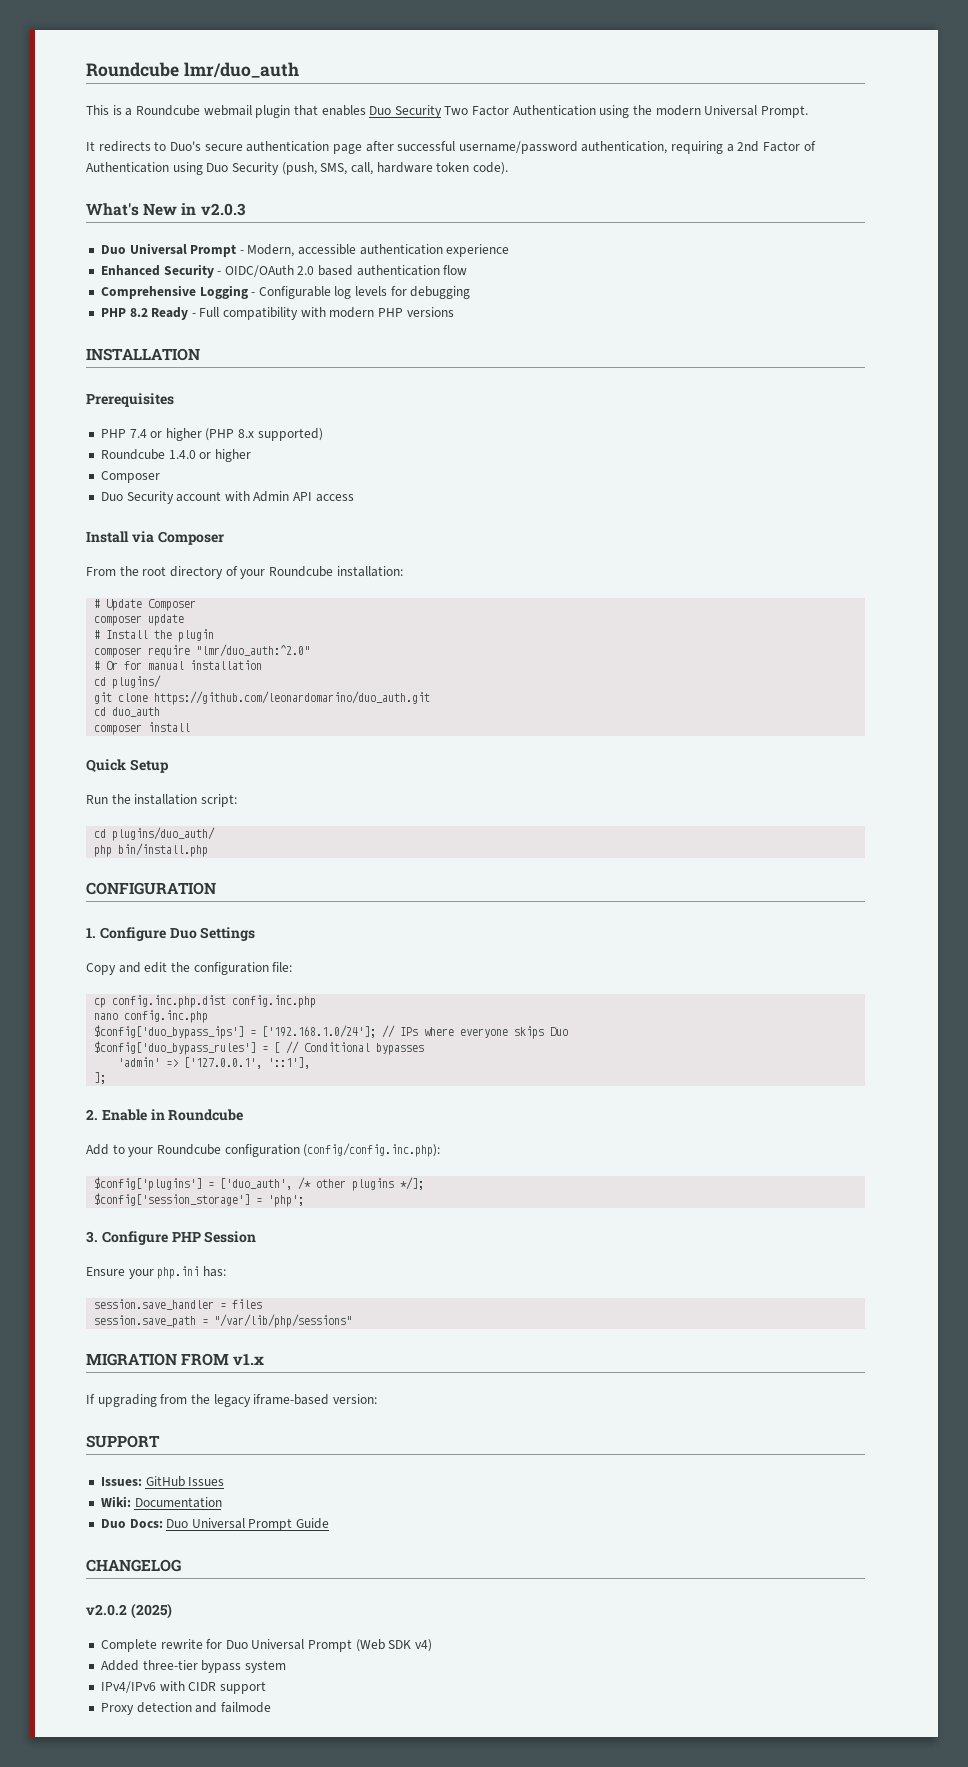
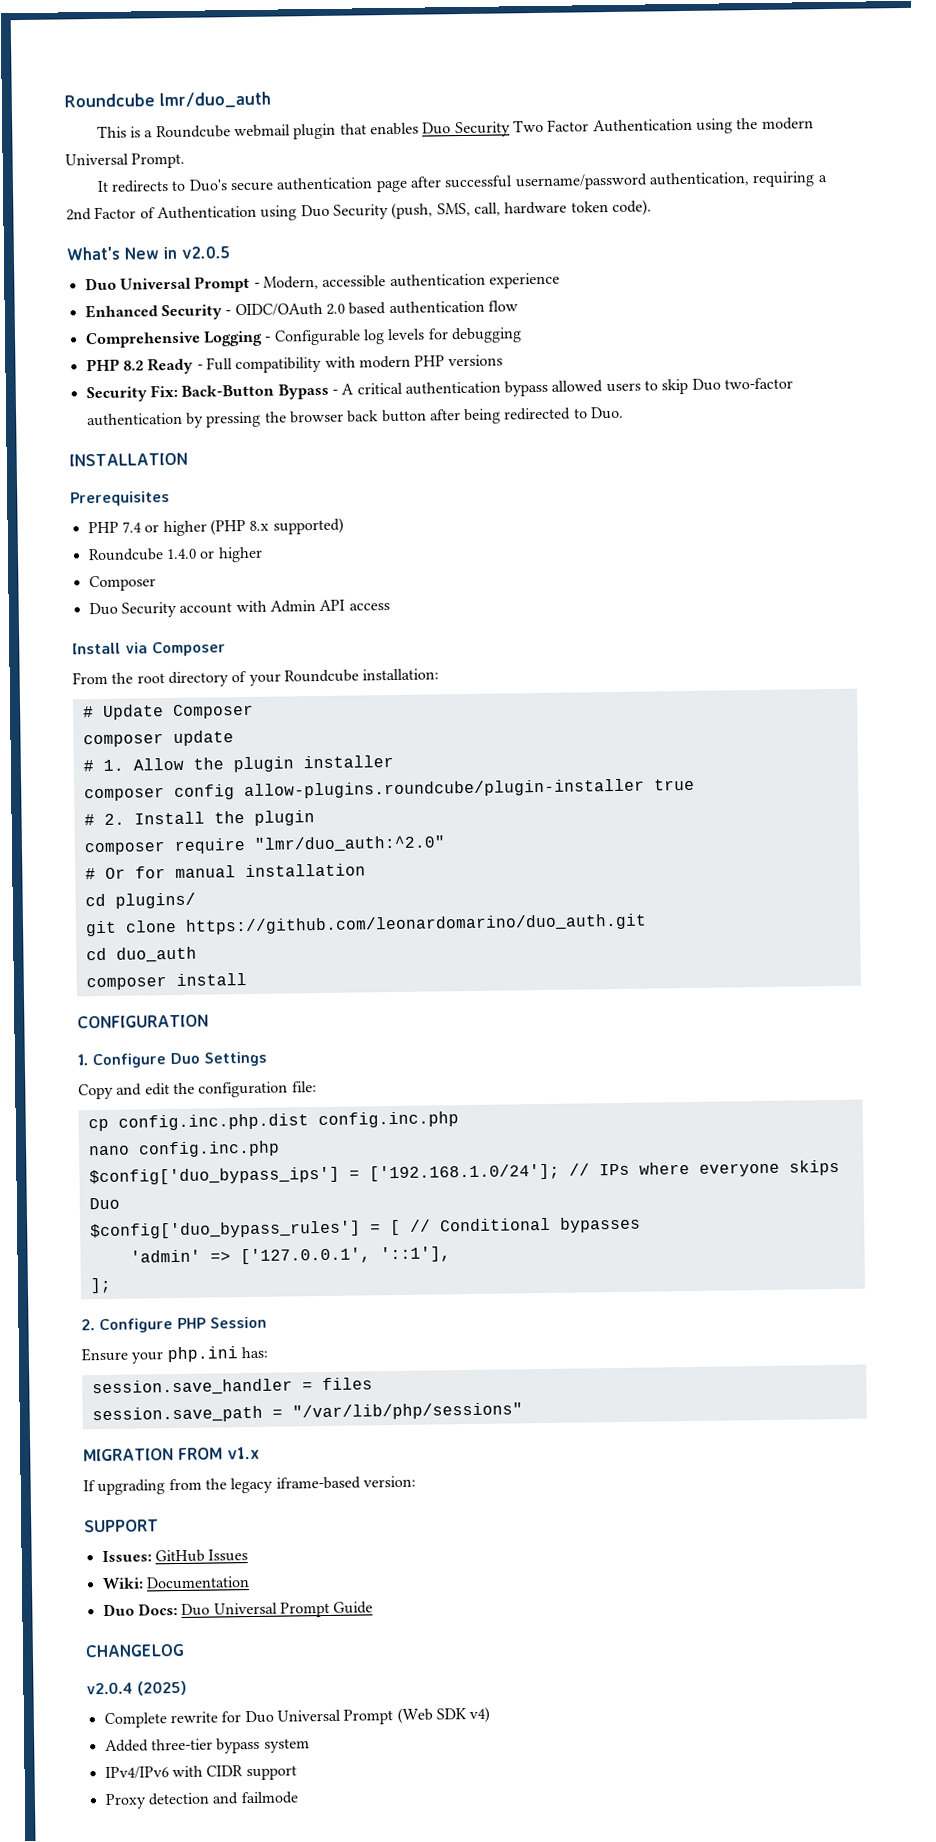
[200,203,246,216] v2.0.3 -> [181,246,230,259] v2.0.5
(454, 312) none -> [85,377,794,403] [86,406,625,428] // Security Fix: Back-Button Bypass - A critical authentication bypass allowed users to skip Duo two-factor authentication by pressing the browser back button after being redirected to Duo.
(101, 634) none -> [102,754,394,773] [83,778,695,802] [83,813,125,826] 1. Allow the plugin installer // composer config allow-plugins.roundcube/plugin-installer true // # 2.
[86,759,169,773] [86,794,237,807] [94,827,216,841] [94,843,209,857] // Quick Setup // Run the installation script: // cd plugins/duo_auth/ // php bin/install.php -> (247, 979) none
[101,1109,244,1121] [86,1143,441,1157] [94,1177,425,1191] [94,1193,305,1207] [86,1231,98,1243] Enable in Roundcube // Add to your Roundcube configuration (config/config.inc.php): // $config['plugins'] = ['duo_auth', /* other plugins */]; // $config['session_storage'] = 'php'; // 3. -> (95, 1325) none
[86,1604,127,1616] v2.0.2 -> [86,1681,133,1695] v2.0.4

